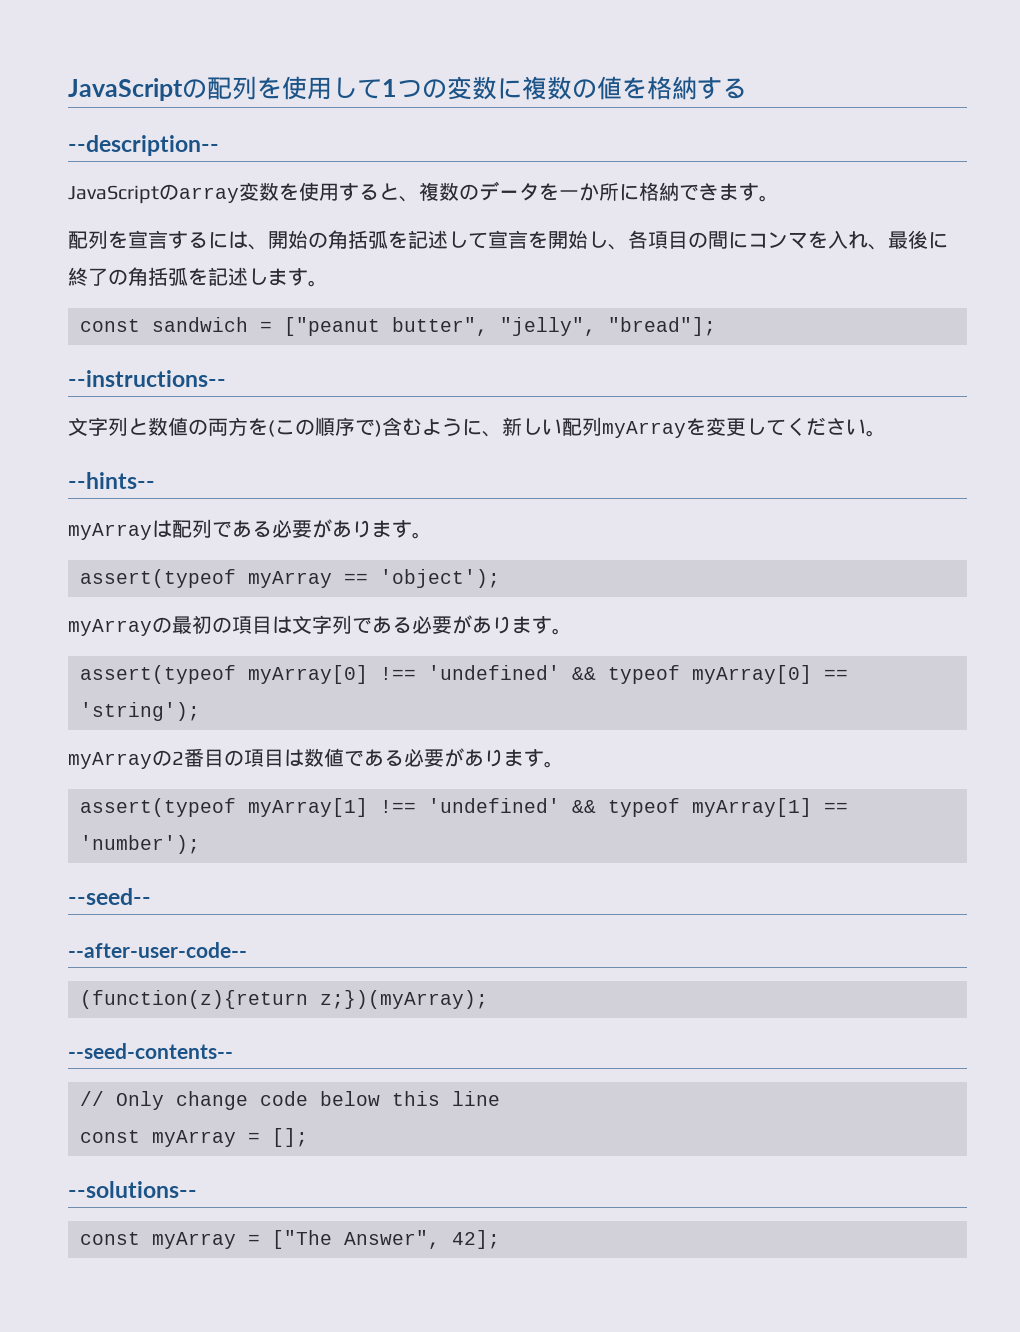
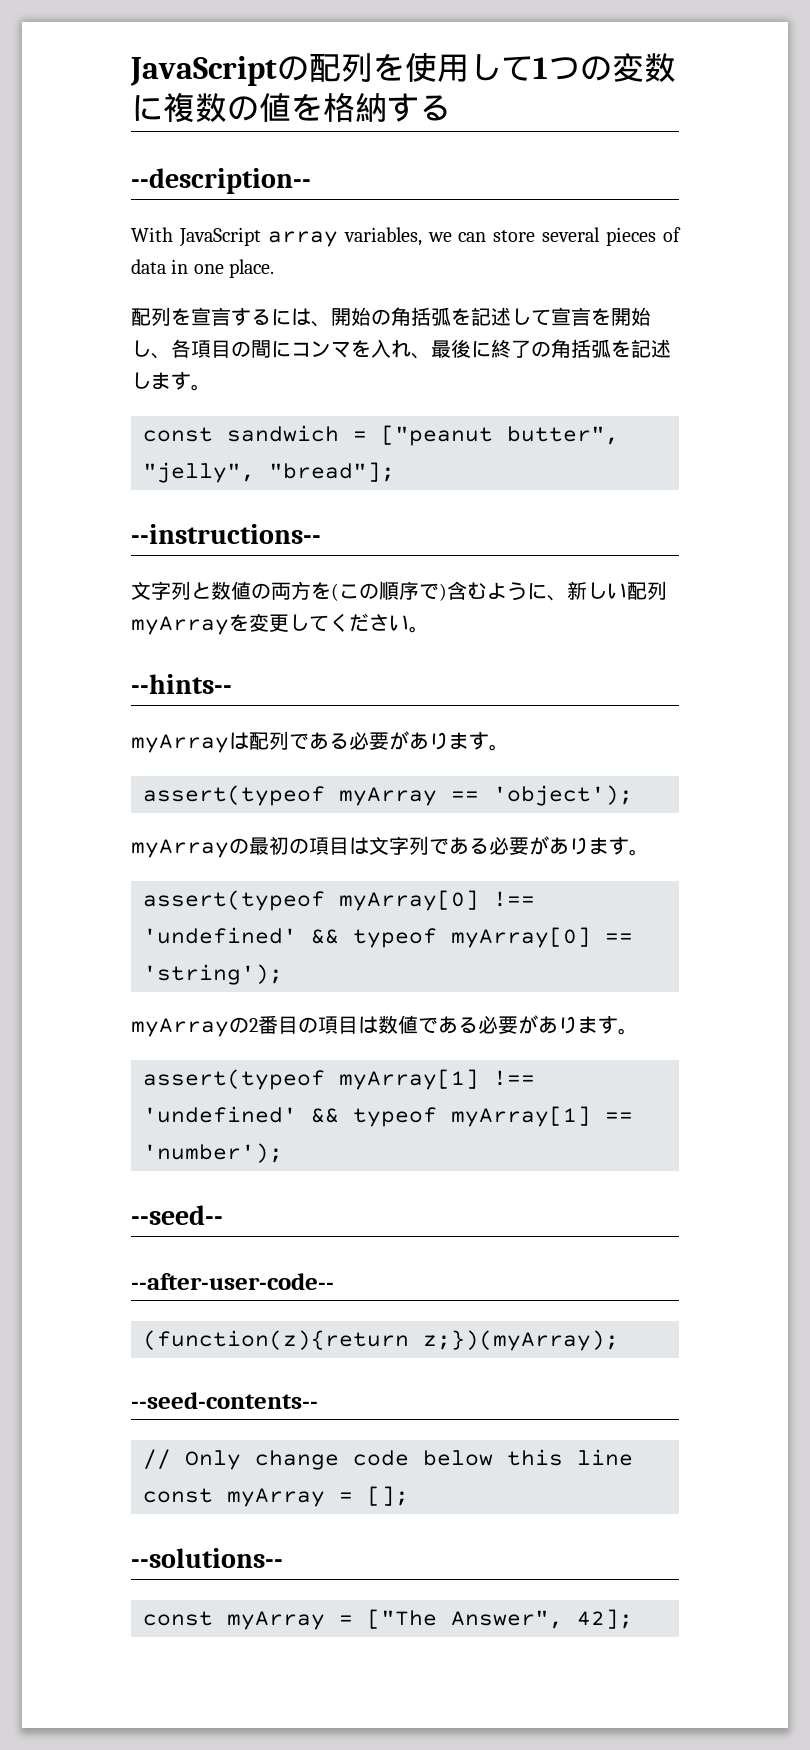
[68,181,779,204] JavaScriptのarray変数を使用すると、複数のデータを一か所に格納できます。 -> [131,227,682,247] [131,259,275,278] With JavaScript array variables, we can store several pieces of data in one place.

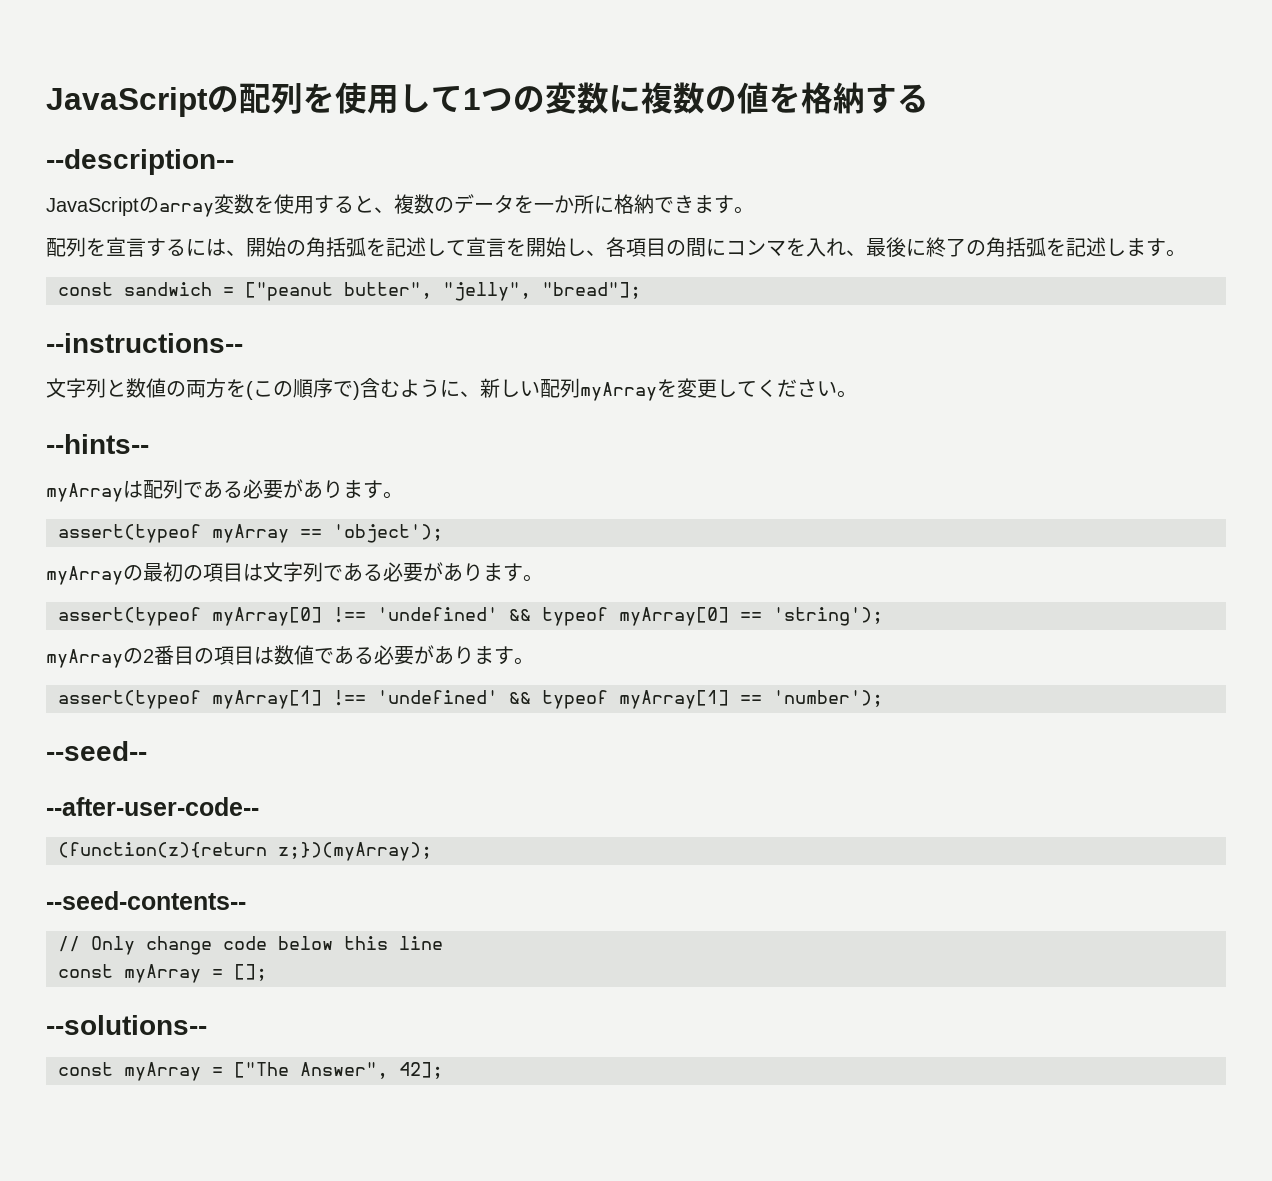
[131,227,682,247] [131,259,275,278] With JavaScript array variables, we can store several pieces of data in one place. -> [46,194,754,217] JavaScriptのarray変数を使用すると、複数のデータを一か所に格納できます。

